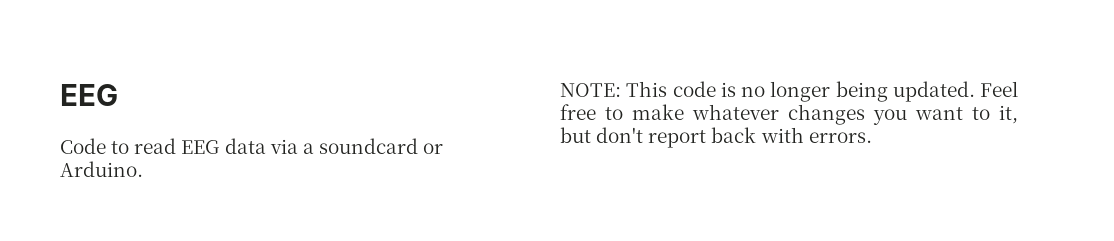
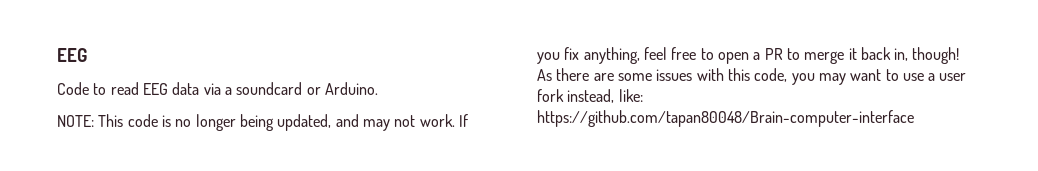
[892,81,1018,102] [560,104,1018,125] [560,127,872,148] updated. Feel free to make whatever changes you want to it, but don't report back with errors. -> [277,114,468,131] [537,47,960,64] [537,68,967,85] [537,89,643,103] [537,110,914,127] updated, and may not work. If you fix anything, feel free to open a PR to merge it back in, though! As there are some issues with this code, you may want to use a user fork instead, like: https://github.com/tapan80048/Brain-computer-interface

